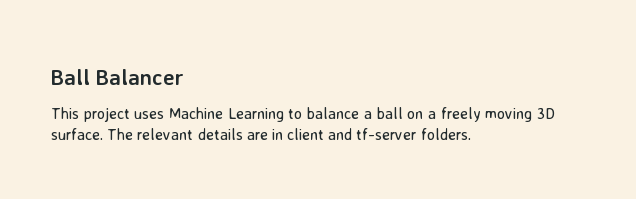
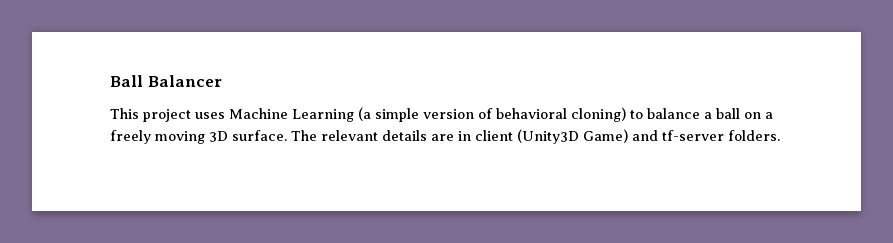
(284, 115) none -> [358,107,626,122] (a simple version of behavioral cloning)
(325, 134) none -> [517,129,628,144] (Unity3D Game)

